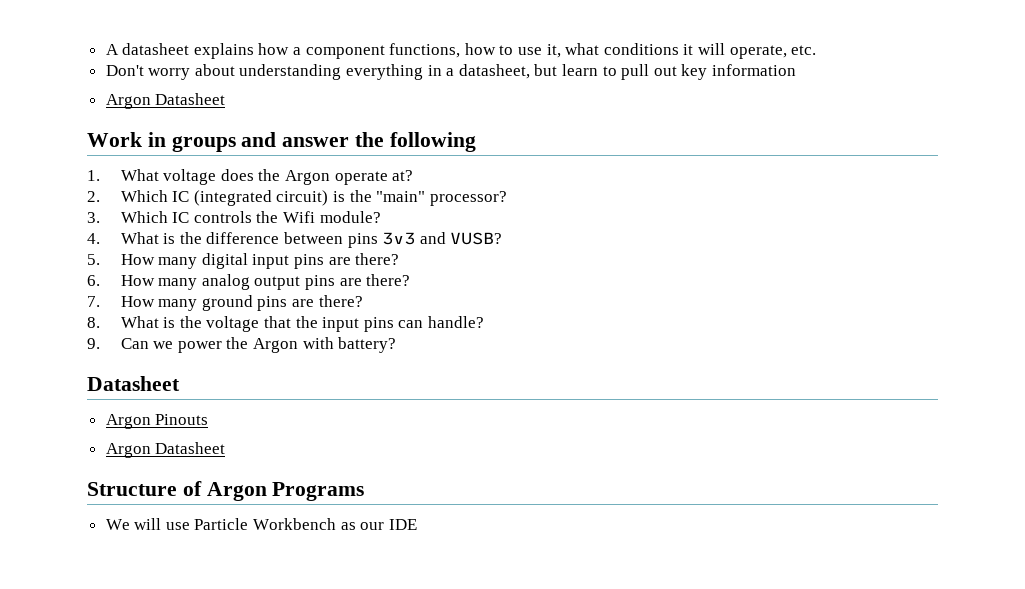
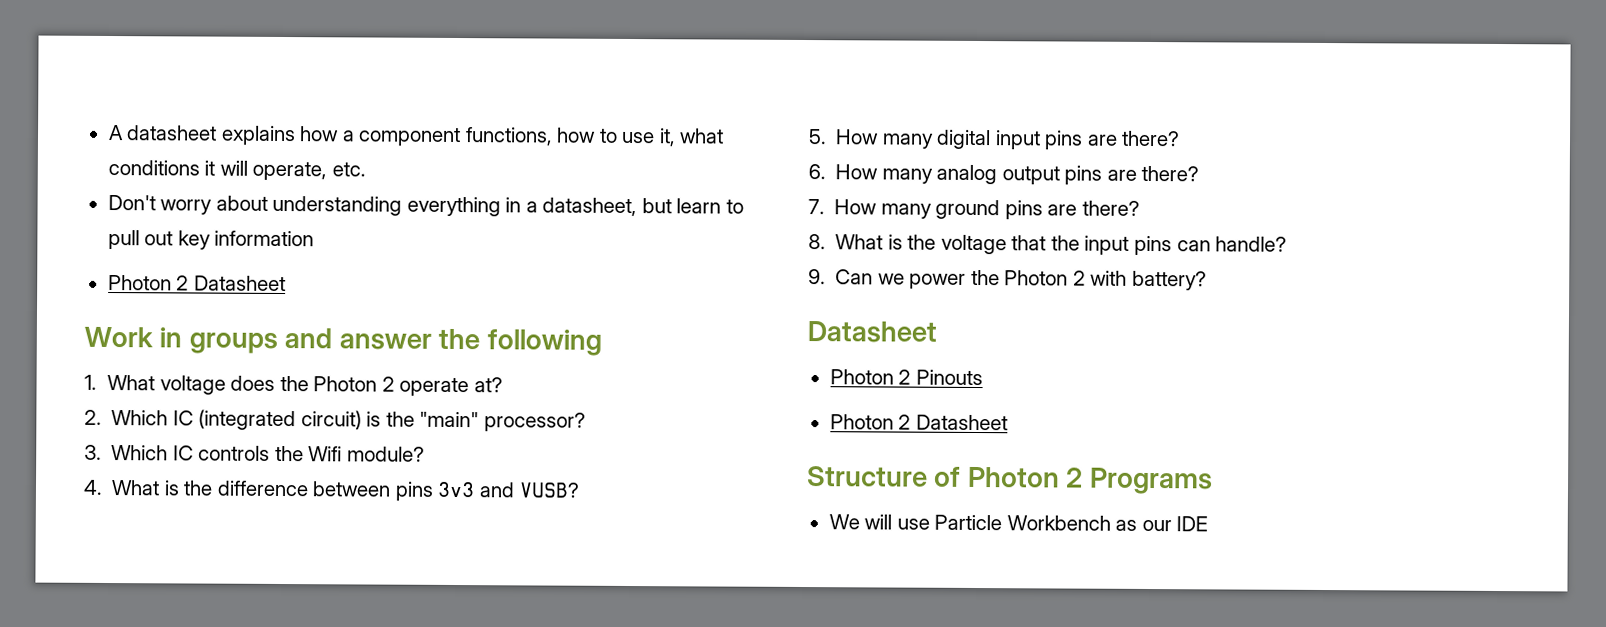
[105,94,151,109] Argon -> [107,274,190,291] Photon 2
[284,170,330,185] Argon -> [313,376,395,392] Photon 2
[252,338,298,353] Argon -> [1004,270,1086,286] Photon 2
[105,414,151,429] Argon -> [829,369,912,385] Photon 2
[105,443,151,458] Argon -> [829,414,912,430] Photon 2
[206,482,267,501] Argon -> [967,466,1084,488] Photon 2

